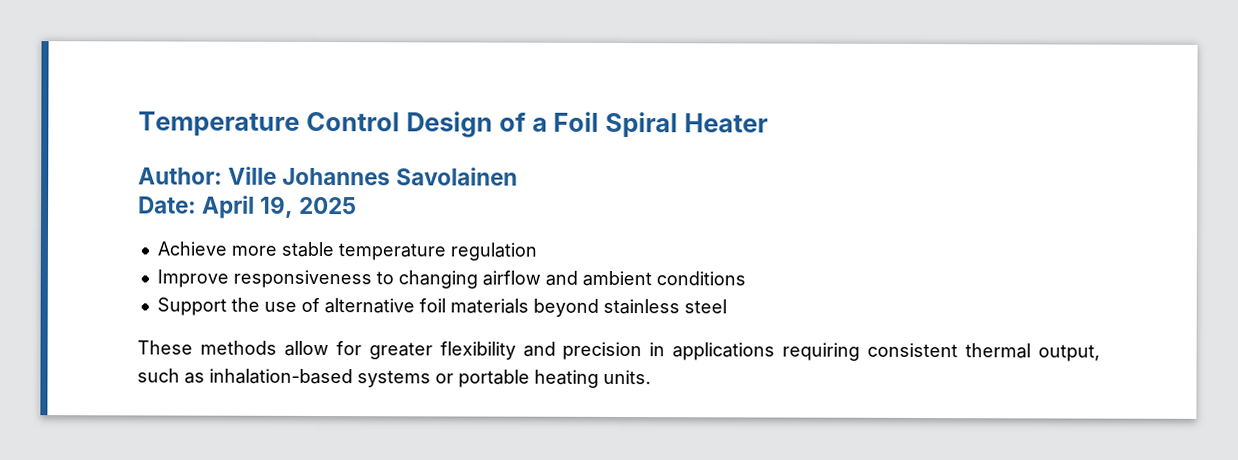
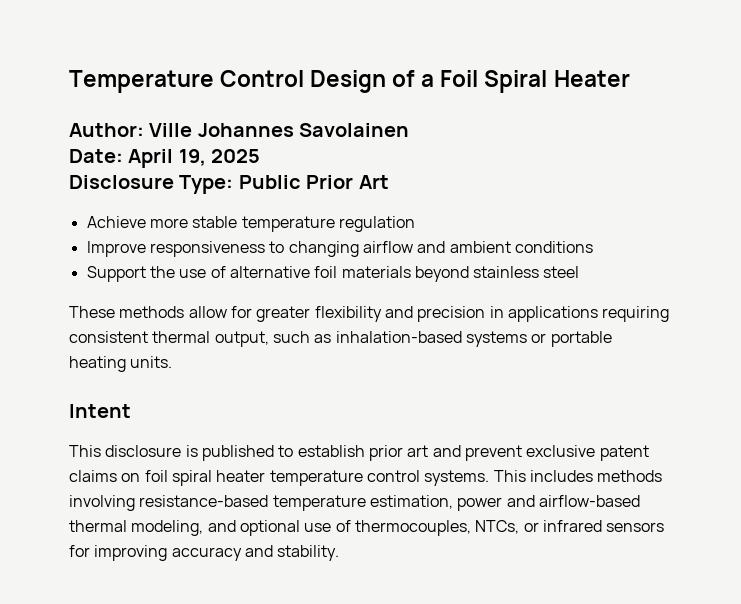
(358, 205) none -> [69,175,389,194] // Disclosure Type: Public Prior Art
(651, 377) none -> [69,404,131,418] [69,445,649,461] [69,470,663,486] [69,495,640,511] [69,520,665,536] [69,545,340,561] // Intent // This disclosure is published to establish prior art and prevent exclusive patent claims on foil spiral heater temperature control systems. This includes methods involving resistance-based temperature estimation, power and airflow-based thermal modeling, and optional use of thermocouples, NTCs, or infrared sensors for improving accuracy and stability.

